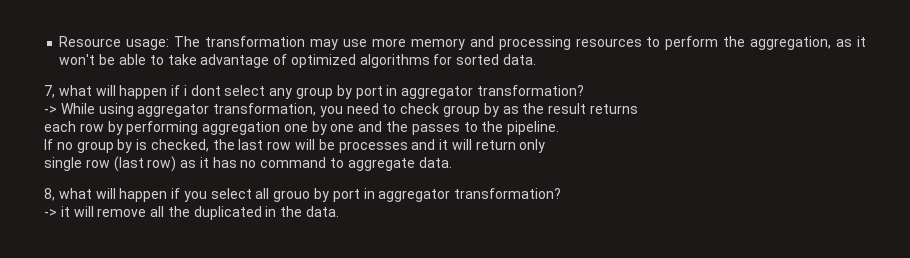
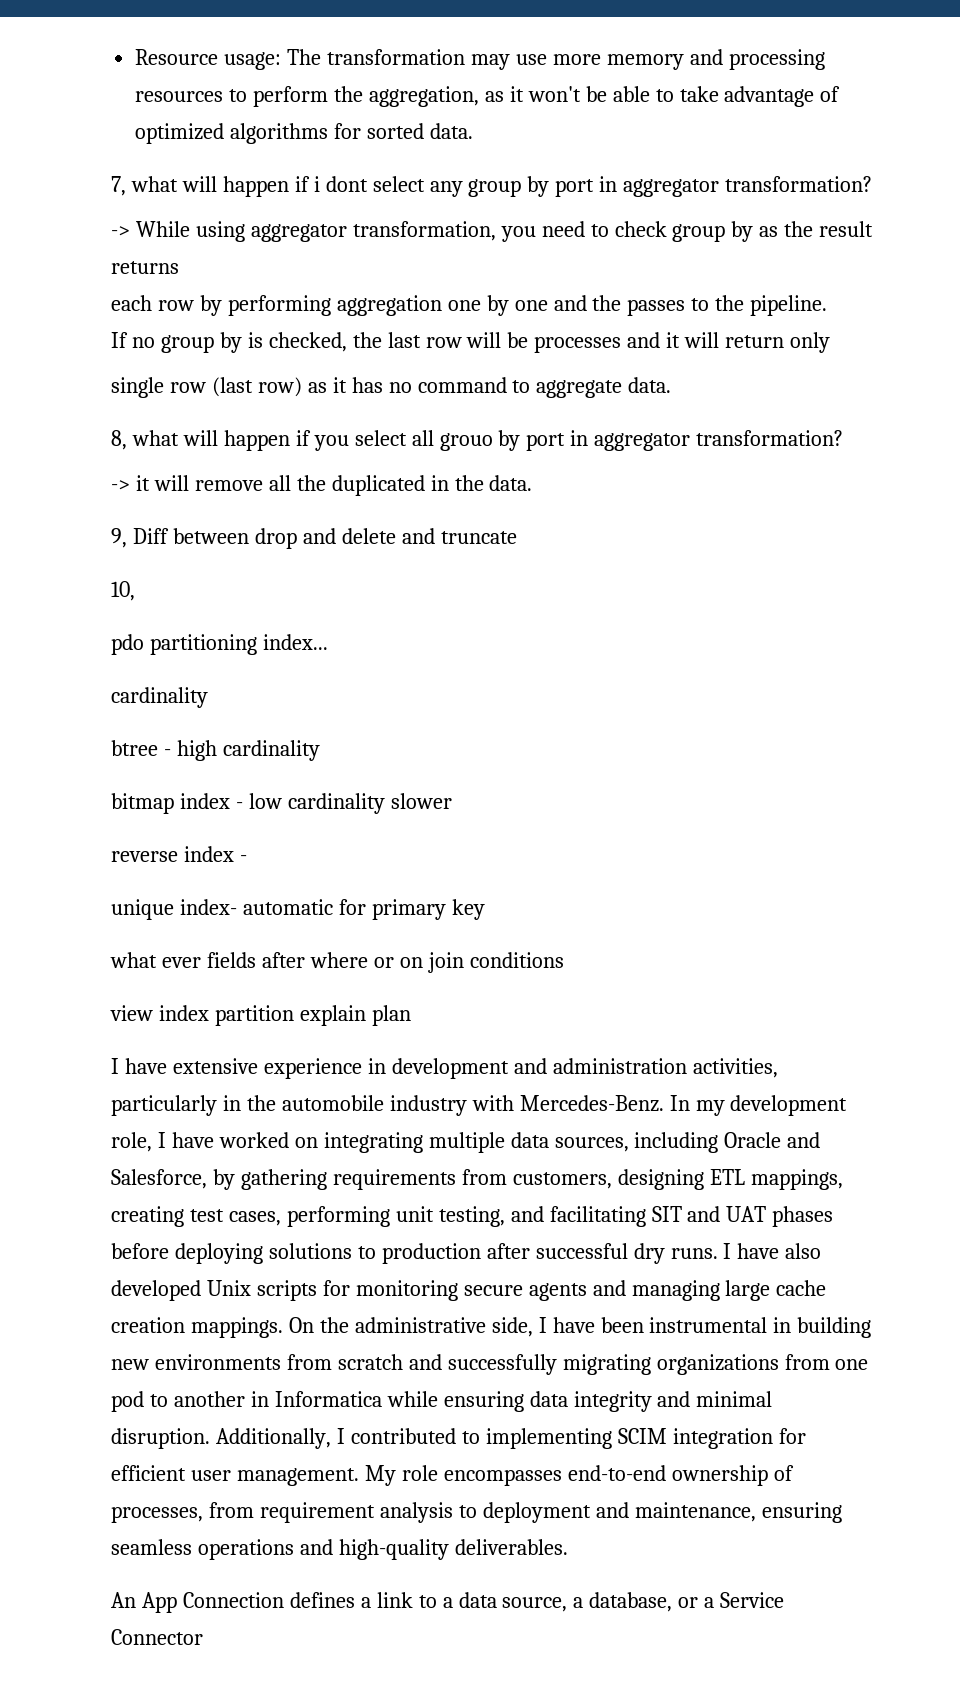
(340, 211) none -> [111,528,517,549] [111,581,135,601] [111,634,328,655] [111,687,208,708] [111,740,320,761] [111,793,452,814] [111,846,247,862] [111,899,485,920] [110,952,564,973] [110,1005,411,1026] [111,1058,778,1079] [111,1095,848,1116] [111,1132,821,1153] [111,1169,843,1190] [111,1206,834,1227] [111,1243,822,1264] [111,1280,827,1301] [111,1317,872,1338] [111,1354,869,1375] [111,1391,773,1412] [111,1428,806,1449] [111,1465,794,1486] [111,1502,842,1523] [111,1539,568,1560] [111,1592,785,1613] [111,1629,203,1645] // 9, Diff between drop and delete and truncate // 10, // pdo partitioning index... // cardinality // btree - high cardinality // bitmap index - low cardinality slower // reverse index - // unique index- automatic for primary key // what ever fields after where or on join conditions // view index partition explain plan // I have extensive experience in development and administration activities, particularly in the automobile industry with Mercedes-Benz. In my development role, I have worked on integrating multiple data sources, including Oracle and Salesforce, by gathering requirements from customers, designing ETL mappings, creating test cases, performing unit testing, and facilitating SIT and UAT phases before deploying solutions to production after successful dry runs. I have also developed Unix scripts for monitoring secure agents and managing large cache creation mappings. On the administrative side, I have been instrumental in building new environments from scratch and successfully migrating organizations from one pod to another in Informatica while ensuring data integrity and minimal disruption. Additionally, I contributed to implementing SCIM integration for efficient user management. My role encompasses end-to-end ownership of processes, from requirement analysis to deployment and maintenance, ensuring seamless operations and high-quality deliverables. // An App Connection defines a link to a data source, a database, or a Service Connector

